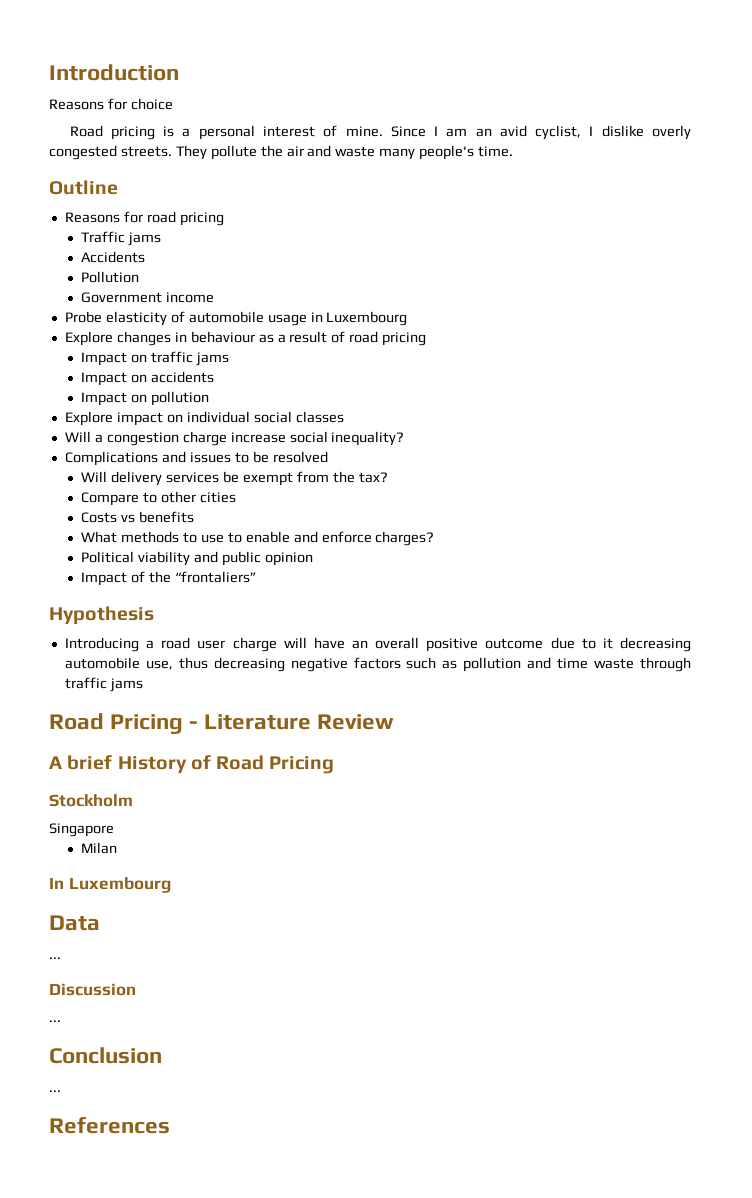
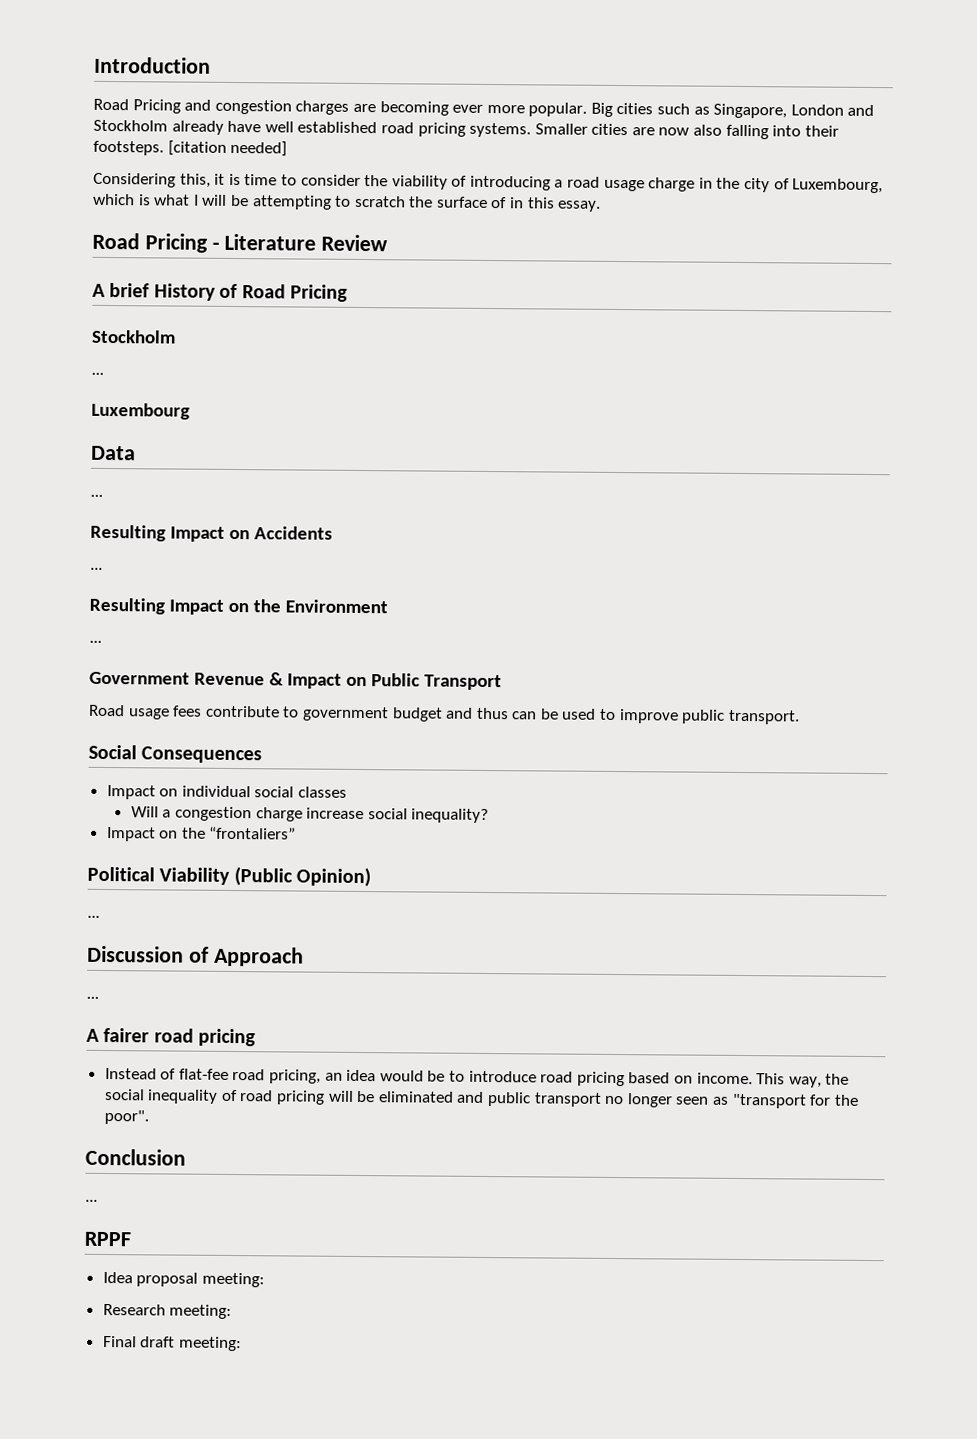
[49,98,173,110] [69,125,691,140] [49,145,514,160] [49,180,118,195] [64,211,224,226] [81,231,162,246] [81,251,146,263] [81,271,140,283] [81,292,215,303] [64,311,408,326] [64,331,427,346] [81,351,229,366] [81,371,214,386] [81,391,209,406] [64,411,344,426] [64,431,405,446] [64,451,328,466] [81,471,388,486] [81,491,236,506] [81,511,194,523] [81,531,435,546] [81,551,313,566] [81,571,256,586] [49,606,154,625] [64,637,692,652] [64,657,692,672] [64,677,143,692] Reasons for choice // Road pricing is a personal interest of mine. Since I am an avid cyclist, I dislike overly congested streets. They pollute the air and waste many people's time. // Outline // Reasons for road pricing // Traffic jams // Accidents // Pollution // Government income // Probe elasticity of automobile usage in Luxembourg // Explore changes in behaviour as a result of road pricing // Impact on traffic jams // Impact on accidents // Impact on pollution // Explore impact on individual social classes // Will a congestion charge increase social inequality? // Complications and issues to be resolved // Will delivery services be exempt from the tax? // Compare to other cities // Costs vs benefits // What methods to use to enable and enforce charges? // Political viability and public opinion // Impact of the “frontaliers” // Hypothesis // Introducing a road user charge will have an overall positive outcome due to it decreasing automobile use, thus decreasing negative factors such as pollution and time waste through traffic jams -> [93,98,875,119] [93,119,839,140] [93,140,288,157] [93,172,884,194] [93,193,602,212] Road Pricing and congestion charges are becoming ever more popular. Big cities such as Singapore, London and Stockholm already have well established road pricing systems. Smaller cities are now also falling into their footsteps. [citation needed] // Considering this, it is time to consider the viability of introducing a road usage charge in the city of Luxembourg, which is what I will be attempting to scratch the surface of in this essay.
[49,823,114,837] [81,842,118,854] [49,877,64,889] Singapore // Milan // In -> [91,372,104,375] ... //
[49,983,136,996] [49,1020,61,1022] [49,1047,162,1064] [49,1090,61,1092] [49,1117,170,1134] Discussion // ... // Conclusion // ... // References -> [90,524,333,542] [90,567,103,570] [89,597,388,615] [89,640,102,643] [89,671,502,691] [89,704,800,725] [88,744,263,764] [106,785,348,800] [130,806,490,824] [106,826,297,842] [87,866,372,888] [87,915,100,918] [87,945,304,967] [86,996,99,999] [86,1027,257,1047] [104,1067,850,1088] [103,1088,859,1109] [103,1109,149,1125] [85,1148,186,1166] [85,1199,98,1202] [84,1231,131,1247] [102,1271,265,1288] [102,1303,233,1320] [102,1335,242,1352] Resulting Impact on Accidents // ... // Resulting Impact on the Environment // ... // Government Revenue & Impact on Public Transport // Road usage fees contribute to government budget and thus can be used to improve public transport. // Social Consequences // Impact on individual social classes // Will a congestion charge increase social inequality? // Impact on the “frontaliers” // Political Viability (Public Opinion) // ... // Discussion of Approach // ... // A fairer road pricing // Instead of flat-fee road pricing, an idea would be to introduce road pricing based on income. This way, the social inequality of road pricing will be eliminated and public transport no longer seen as "transport for the poor". // Conclusion // ... // RPPF // Idea proposal meeting: // Research meeting: // Final draft meeting:

